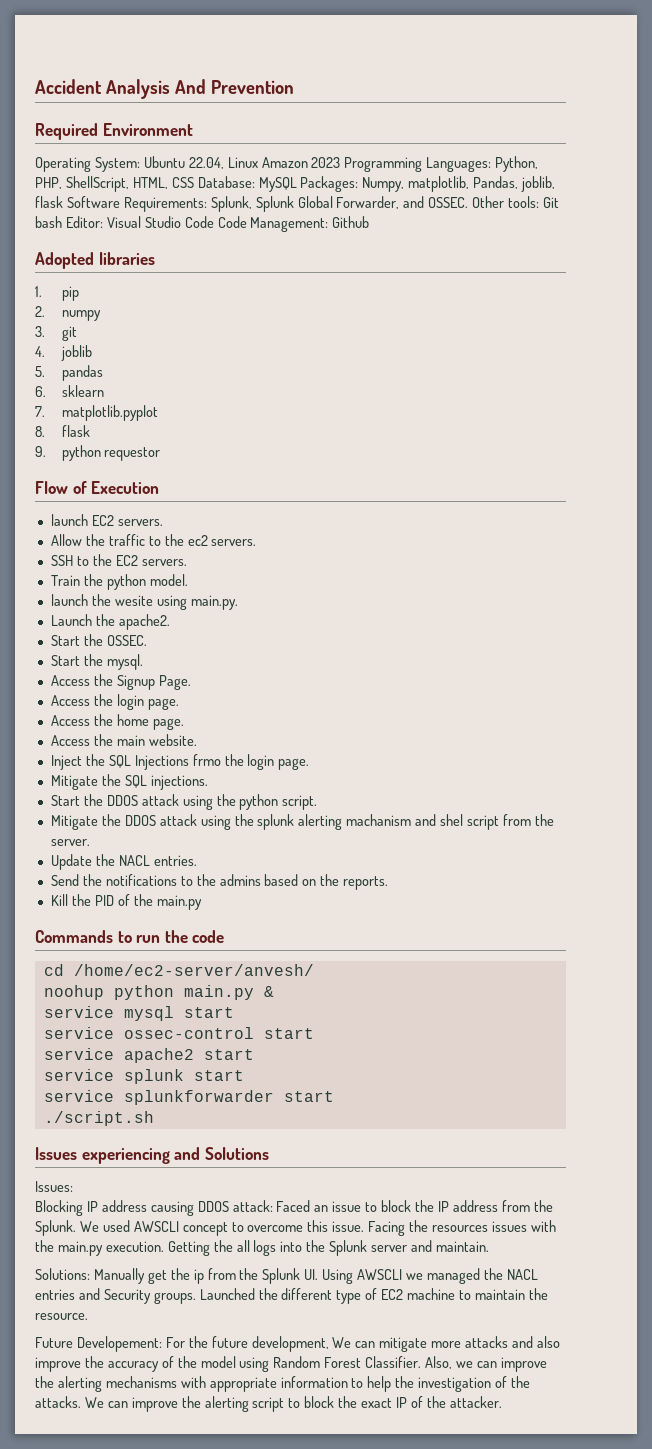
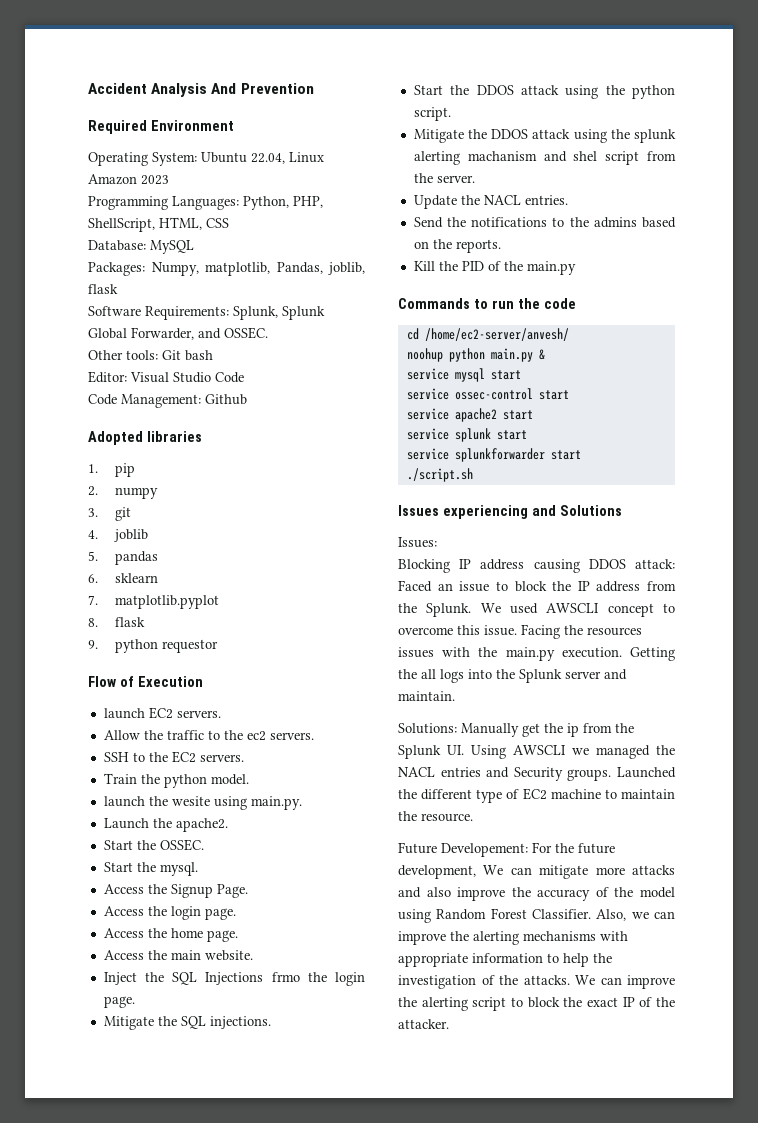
(341, 162) none -> (169, 180) //
(194, 182) none -> (229, 223) //
(297, 184) none -> (194, 247) //
(63, 202) none -> (118, 289) //
(469, 202) none -> (268, 333) //
(62, 222) none -> (213, 355) //
(214, 222) none -> (244, 377) //

